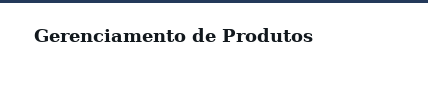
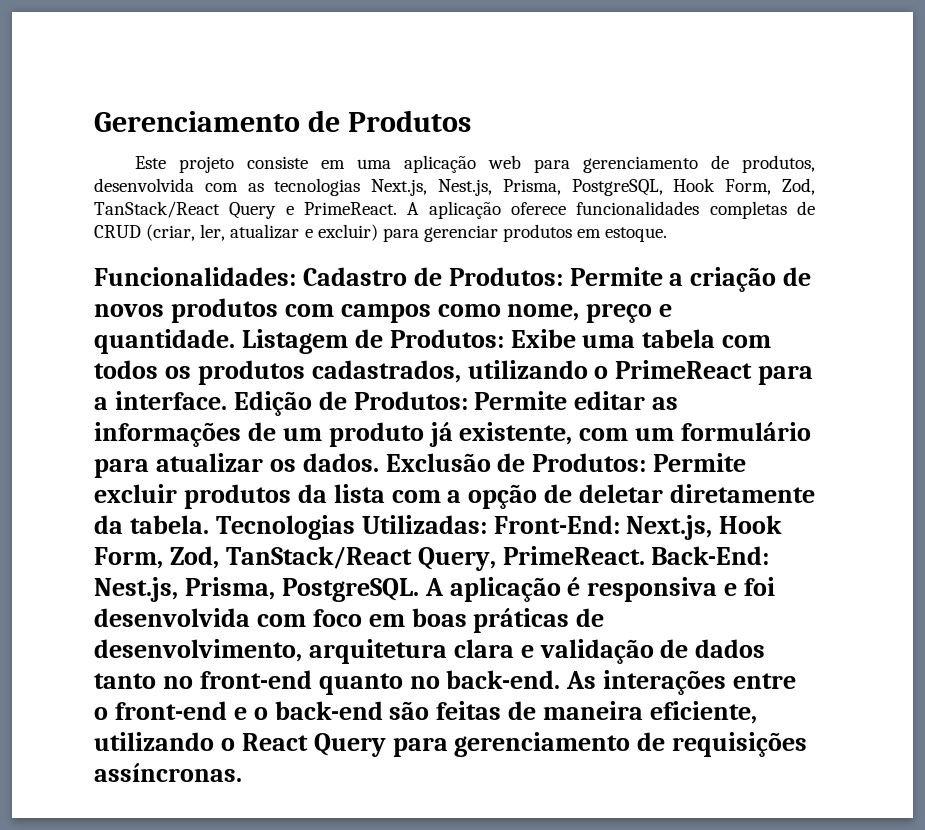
(313, 35) none -> [134,155,816,173] [94,178,815,196] [94,201,815,219] [94,224,668,242] [94,267,812,292] [94,298,673,323] [94,329,772,354] [94,360,814,385] [94,391,679,416] [94,422,812,447] [94,453,747,478] [94,484,815,509] [94,515,783,540] [94,546,770,571] [94,577,776,602] [94,608,605,633] [94,639,766,664] [94,670,797,695] [94,701,757,724] [94,732,808,757] [94,763,242,782] // Este projeto consiste em uma aplicação web para gerenciamento de produtos, desenvolvida com as tecnologias Next.js, Nest.js, Prisma, PostgreSQL, Hook Form, Zod, TanStack/React Query e PrimeReact. A aplicação oferece funcionalidades completas de CRUD (criar, ler, atualizar e excluir) para gerenciar produtos em estoque. // Funcionalidades: Cadastro de Produtos: Permite a criação de novos produtos com campos como nome, preço e quantidade. Listagem de Produtos: Exibe uma tabela com todos os produtos cadastrados, utilizando o PrimeReact para a interface. Edição de Produtos: Permite editar as informações de um produto já existente, com um formulário para atualizar os dados. Exclusão de Produtos: Permite excluir produtos da lista com a opção de deletar diretamente da tabela. Tecnologias Utilizadas: Front-End: Next.js, Hook Form, Zod, TanStack/React Query, PrimeReact. Back-End: Nest.js, Prisma, PostgreSQL. A aplicação é responsiva e foi desenvolvida com foco em boas práticas de desenvolvimento, arquitetura clara e validação de dados tanto no front-end quanto no back-end. As interações entre o front-end e o back-end são feitas de maneira eficiente, utilizando o React Query para gerenciamento de requisições assíncronas.

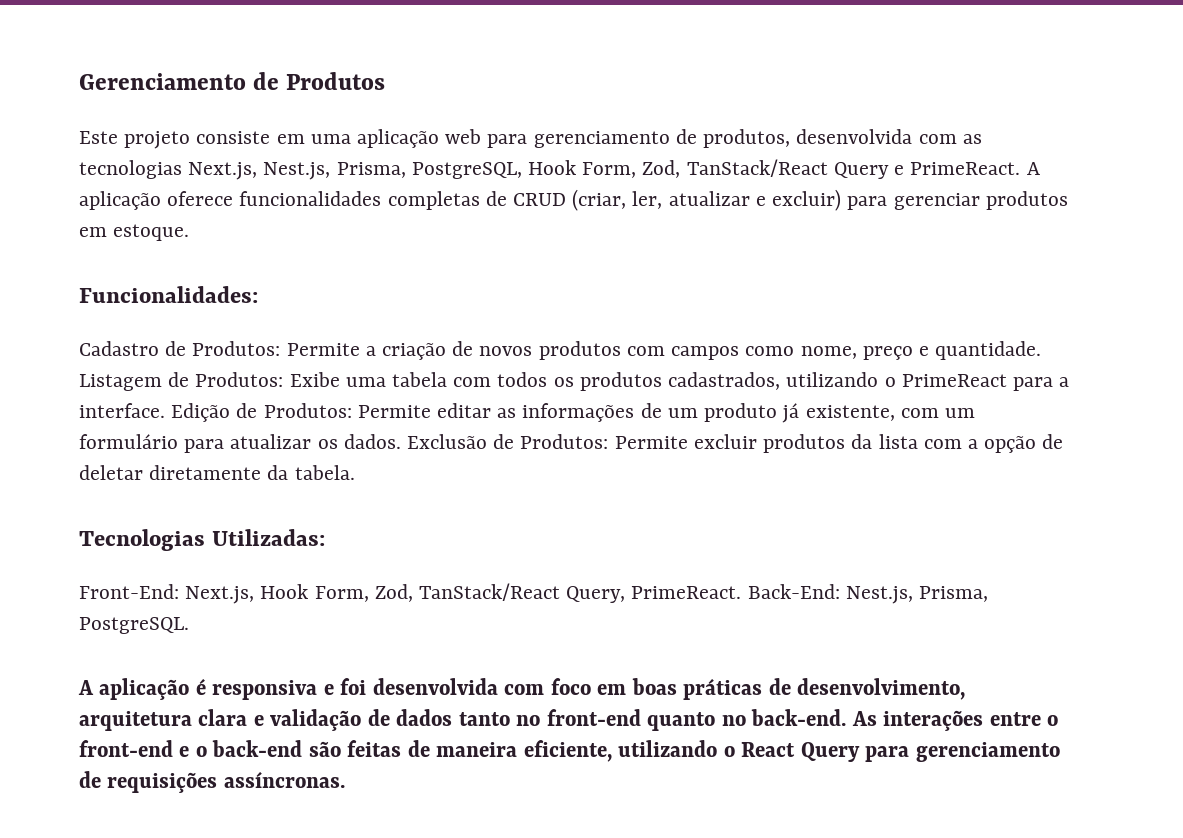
(296, 276) none -> (258, 294) //
(209, 524) none -> (355, 472) //
(487, 524) none -> (325, 537) //
(419, 590) none -> (189, 625) //

